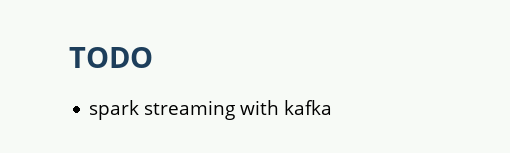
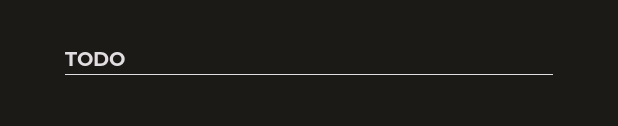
[89,100,333,120] // spark streaming with kafka -> (125, 59) none

